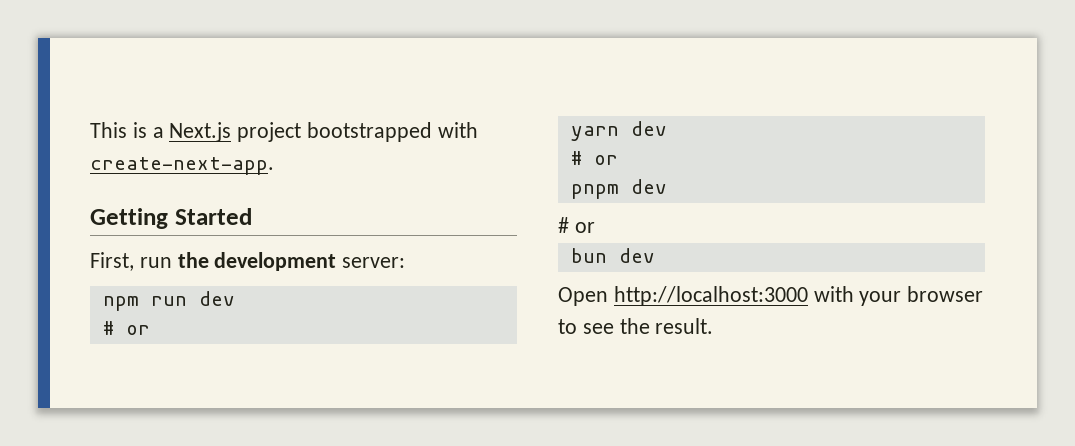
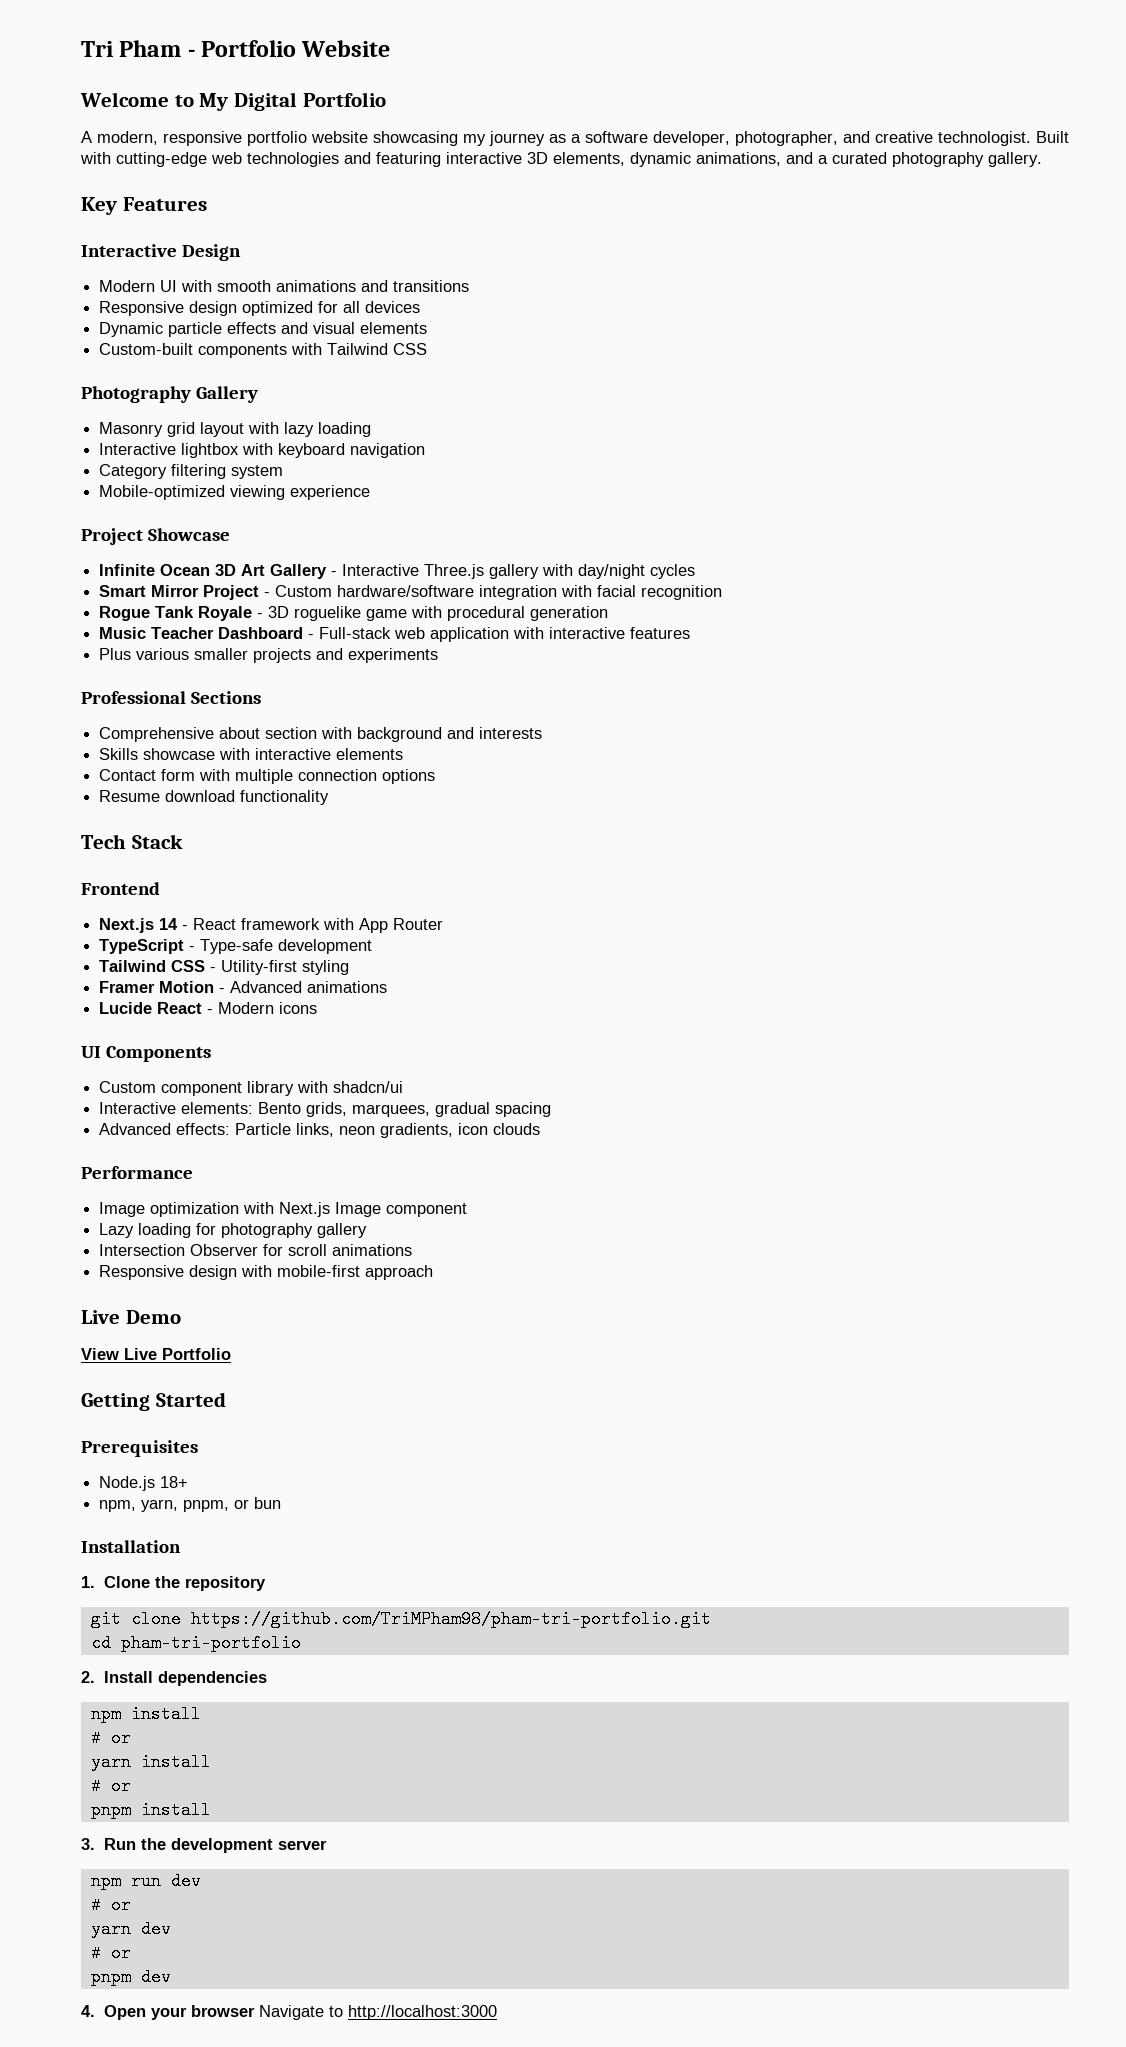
[90,122,478,142] [90,157,274,175] [90,208,252,229] [90,252,172,271] This is a Next.js project bootstrapped with create-next-app. // Getting Started // First, run -> [81,40,391,57] [80,92,386,111] [81,131,1069,146] [80,152,1042,167] [81,197,207,215] [81,244,242,261] [99,280,470,292] [99,301,421,316] [99,322,428,337] [99,343,428,358] [81,386,259,403] [99,422,372,437] [99,443,426,458] [99,464,284,479] [99,485,371,500] [81,528,231,545] [99,564,696,579] [99,585,723,600] [99,606,609,621] [99,627,691,642] [99,648,439,663] [81,691,262,704] [99,727,543,742] [99,748,404,760] [99,769,436,784] [99,790,330,805] [81,834,183,849] [81,882,160,895] [99,918,444,933] [99,939,373,954] [99,960,350,975] [99,981,388,993] [99,1002,318,1014] [81,1046,212,1062] [99,1081,404,1096] [99,1102,552,1117] [99,1123,541,1138] [81,1166,193,1179] [99,1202,468,1217] [99,1223,368,1238] [99,1244,413,1256] [99,1265,434,1280] [81,1310,181,1324] [81,1348,231,1360] [81,1392,226,1411] [81,1440,198,1457] [99,1476,189,1491] [99,1497,282,1512] [81,1540,181,1553] [81,1576,266,1591] [90,1610,711,1628] [90,1634,301,1652] [81,1671,267,1686] [90,1705,201,1723] [90,1729,131,1747] [90,1753,211,1771] [90,1777,131,1795] [90,1801,211,1819] [81,1838,136,1850] Tri Pham - Portfolio Website // Welcome to My Digital Portfolio // A modern, responsive portfolio website showcasing my journey as a software developer, photographer, and creative technologist. Built with cutting-edge web technologies and featuring interactive 3D elements, dynamic animations, and a curated photography gallery. // Key Features // Interactive Design // Modern UI with smooth animations and transitions // Responsive design optimized for all devices // Dynamic particle effects and visual elements // Custom-built components with Tailwind CSS // Photography Gallery // Masonry grid layout with lazy loading // Interactive lightbox with keyboard navigation // Category filtering system // Mobile-optimized viewing experience // Project Showcase // Infinite Ocean 3D Art Gallery - Interactive Three.js gallery with day/night cycles // Smart Mirror Project - Custom hardware/software integration with facial recognition // Rogue Tank Royale - 3D roguelike game with procedural generation // Music Teacher Dashboard - Full-stack web application with interactive features // Plus various smaller projects and experiments // Professional Sections // Comprehensive about section with background and interests // Skills showcase with interactive elements // Contact form with multiple connection options // Resume download functionality // Tech Stack // Frontend // Next.js 14 - React framework with App Router // TypeScript - Type-safe development // Tailwind CSS - Utility-first styling // Framer Motion - Advanced animations // Lucide React - Modern icons // UI Components // Custom component library with shadcn/ui // Interactive elements: Bento grids, marquees, gradual spacing // Advanced effects: Particle links, neon gradients, icon clouds // Performance // Image optimization with Next.js Image component // Lazy loading for photography gallery // Intersection Observer for scroll animations // Responsive design with mobile-first approach // Live Demo // View Live Portfolio // Getting Started // Prerequisites // Node.js 18+ // npm, yarn, pnpm, or bun // Installation // 1. Clone the repository // git clone https://github.com/TriMPham98/pham-tri-portfolio.git // cd pham-tri-portfolio // 2. Install dependencies // npm install // # or // yarn install // # or // pnpm install // 3. Run
[342,257,406,268] server: -> [277,1840,327,1850] server
[558,217,595,233] [570,248,655,263] [558,286,984,306] [558,318,714,334] # or // bun dev // Open http://localhost:3000 with your browser to see the result. -> [81,2005,497,2020] 4. Open your browser Navigate to http://localhost:3000

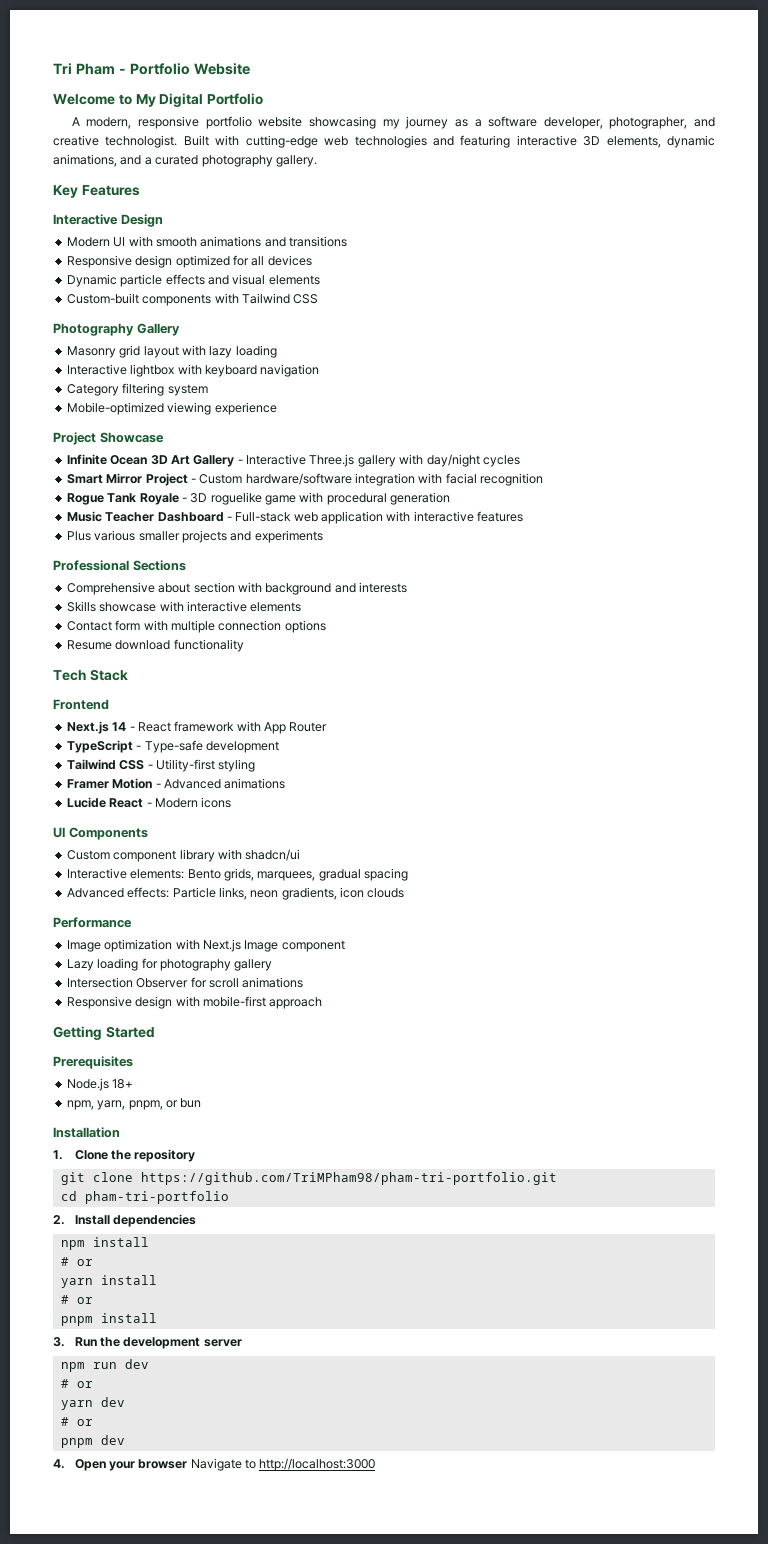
[81,1310,181,1324] [81,1348,231,1360] // Live Demo // View Live Portfolio -> (323, 1003) none

